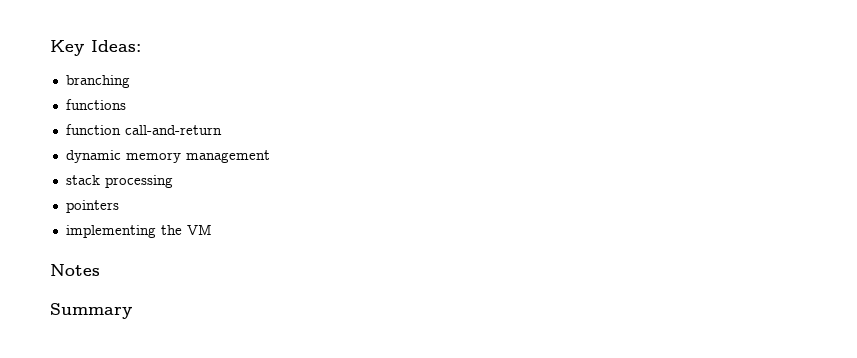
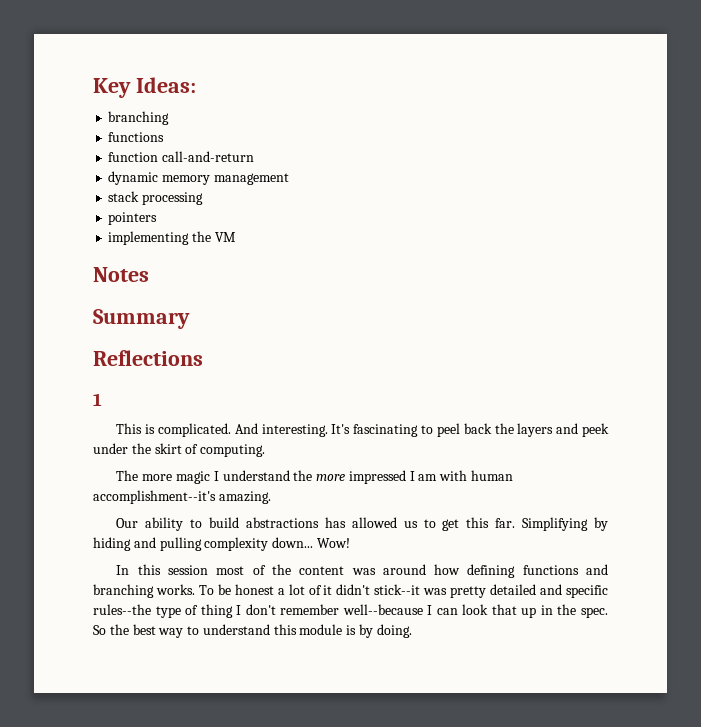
(132, 311) none -> [93,350,203,366] [93,393,102,406] [116,423,610,437] [93,443,266,457] [116,470,513,484] [93,490,271,504] [116,517,609,531] [93,537,350,551] [116,564,609,578] [93,584,608,598] [93,604,608,618] [93,624,412,638] // Reflections // 1 // This is complicated. And interesting. It's fascinating to peel back the layers and peek under the skirt of computing. // The more magic I understand the more impressed I am with human accomplishment--it's amazing. // Our ability to build abstractions has allowed us to get this far. Simplifying by hiding and pulling complexity down... Wow! // In this session most of the content was around how defining functions and branching works. To be honest a lot of it didn't stick--it was pretty detailed and specific rules--the type of thing I don't remember well--because I can look that up in the spec. So the best way to understand this module is by doing.

